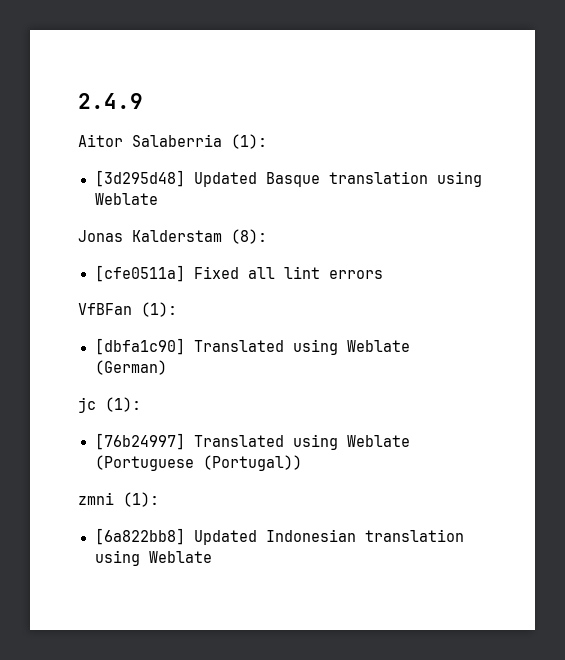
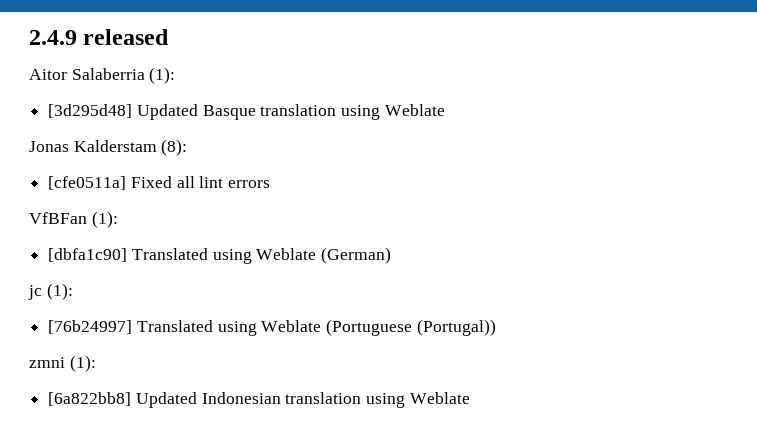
(143, 101) none -> [83,29,170,45] released

